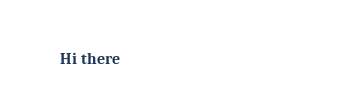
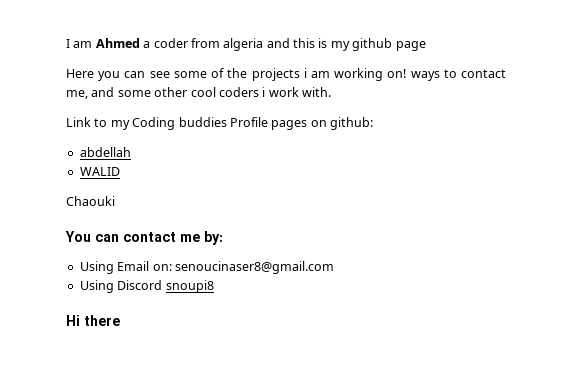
(60, 58) none -> [66,38,426,51] [66,68,507,81] [66,87,331,99] [66,117,373,130] [79,147,131,157] [79,167,120,176] [66,196,115,206] [65,231,223,245] [79,261,334,274] [79,280,214,293] I am Ahmed a coder from algeria and this is my github page // Here you can see some of the projects i am working on! ways to contact me, and some other cool coders i work with. // Link to my Coding buddies Profile pages on github: // abdellah // WALID // Chaouki // You can contact me by: // Using Email on: senoucinaser8@gmail.com // Using Discord snoupi8 //

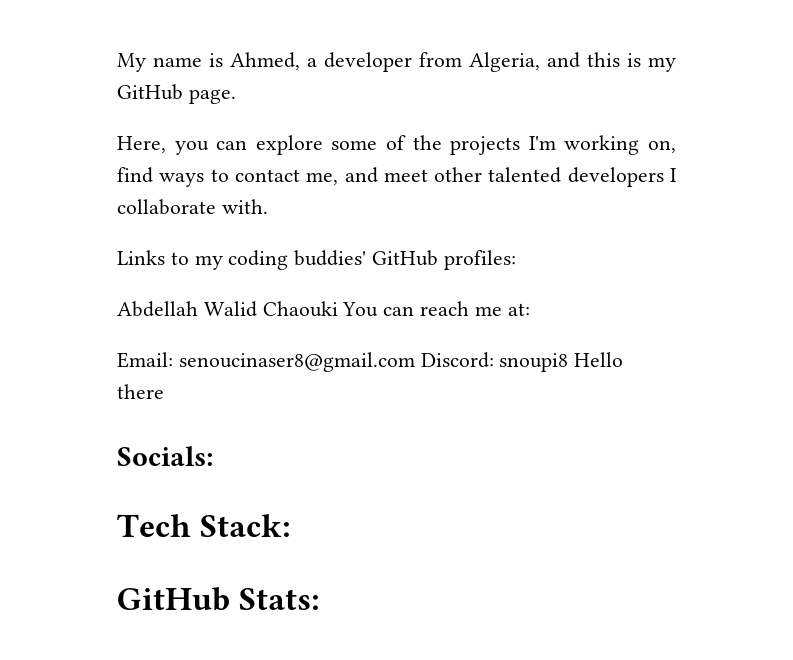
[66,38,264,51] I am Ahmed a coder from algeria -> [117,52,540,72] My name is Ahmed, a developer from Algeria,
[352,38,426,51] [66,69,94,78] github page // Here -> [117,84,236,104] [117,136,166,153] GitHub page. // Here,
[149,71,170,78] see -> [255,135,323,155] explore
[303,68,407,81] i am working on! -> [528,135,677,155] [117,167,153,183] I'm working on, find
[117,87,299,97] some other cool coders i work -> [383,167,677,187] [117,199,216,215] meet other talented developers I collaborate
[66,117,91,127] Link -> [117,250,165,265] Links
[132,117,373,130] [79,147,131,157] [79,167,120,176] Coding buddies Profile pages on github: // abdellah // WALID // -> [228,250,516,270] [117,301,257,317] coding buddies' GitHub profiles: // Abdellah Walid
(115, 201) // -> (338, 309) none
[123,231,223,245] [79,261,334,274] [79,280,214,293] [66,315,120,326] contact me by: // Using Email on: senoucinaser8@gmail.com // Using Discord snoupi8 // Hi there -> [420,301,530,316] [117,352,624,372] [117,384,164,399] [117,446,213,466] [117,514,292,537] [117,587,321,611] reach me at: // Email: senoucinaser8@gmail.com Discord: snoupi8 Hello there // Socials: // Tech Stack: // GitHub Stats:

